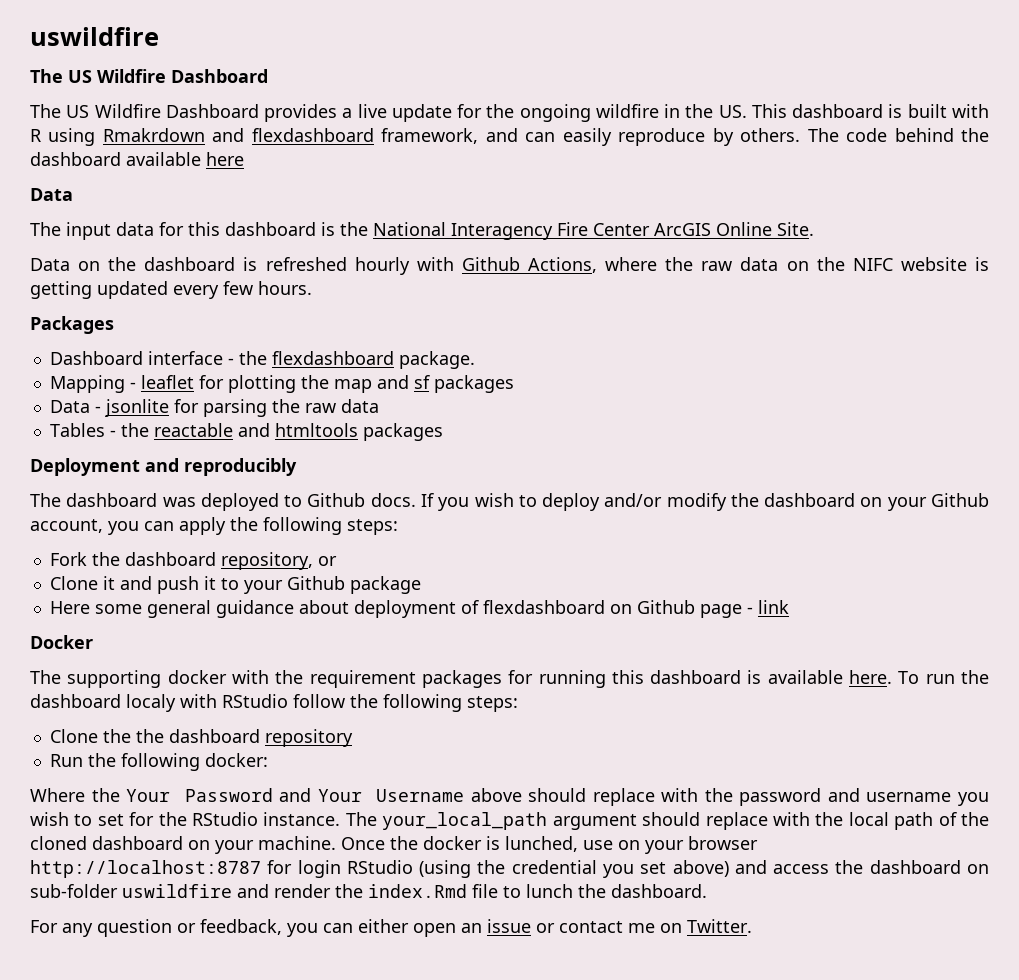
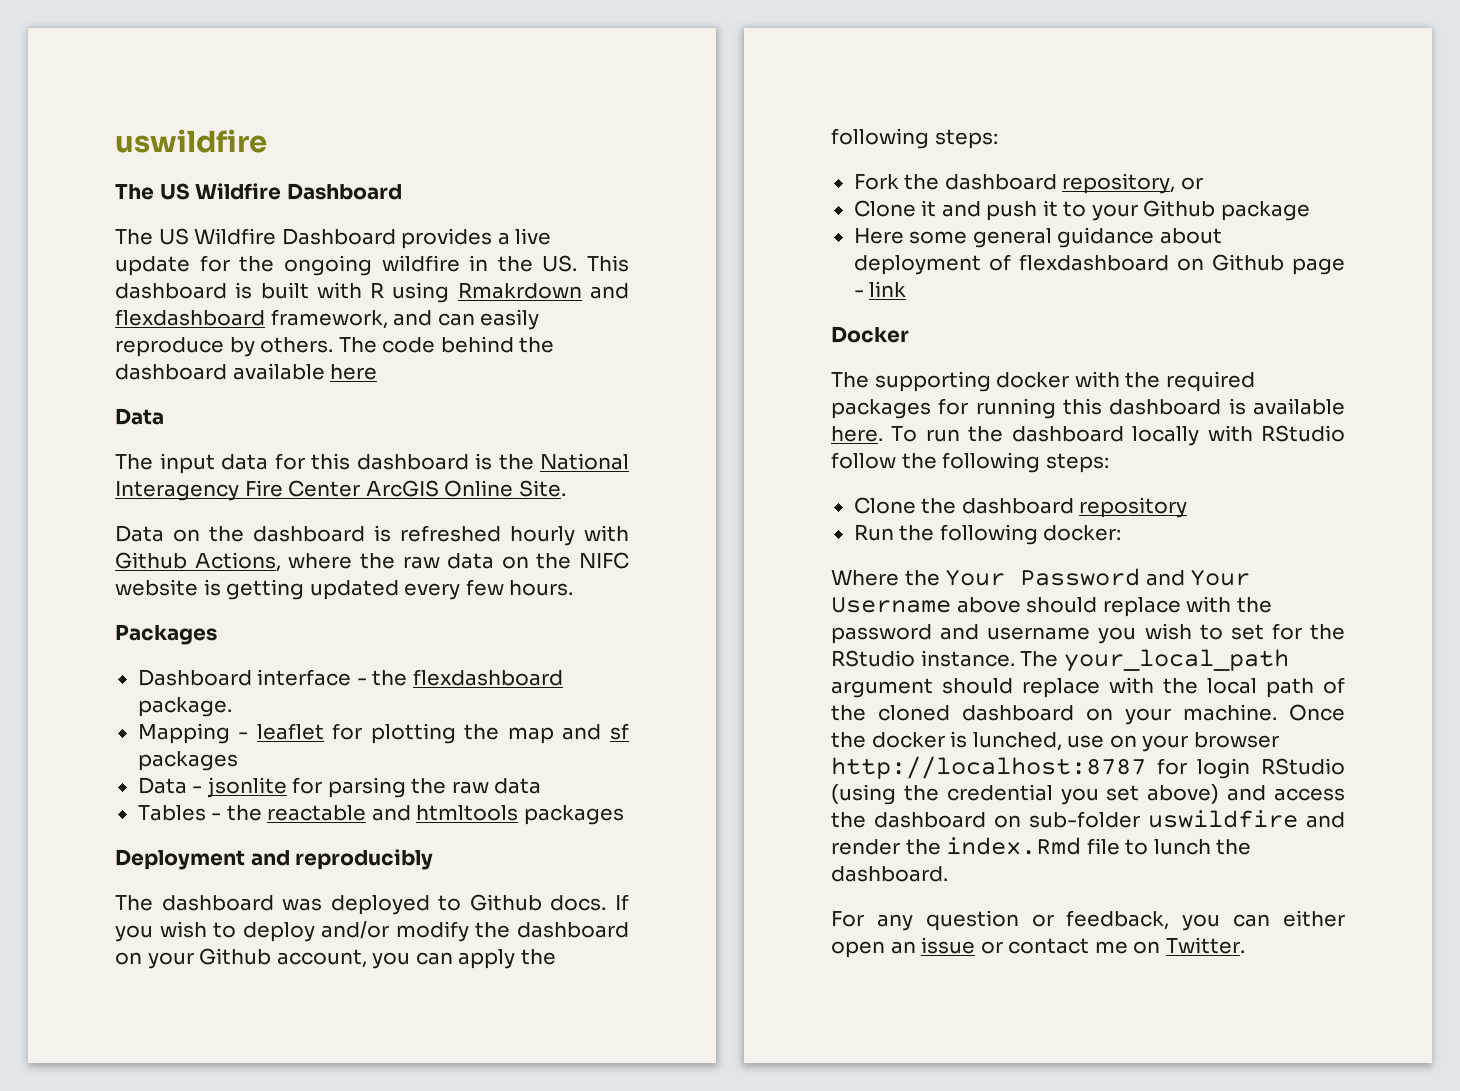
[309,670,416,688] requirement -> [1165,371,1255,392] required
[126,694,176,712] localy -> [1132,426,1200,446] locally
[135,729,164,743] the -> (957, 506) none

